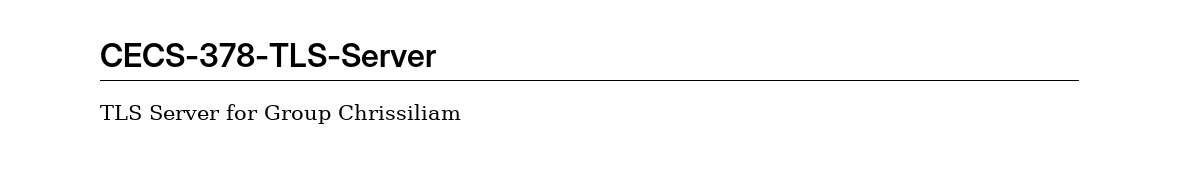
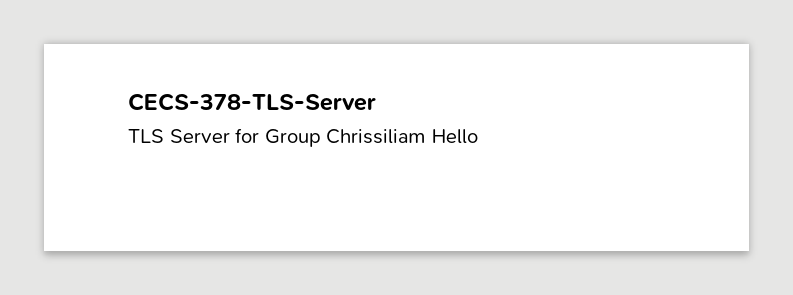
(461, 112) none -> [431,129,478,144] Hello

